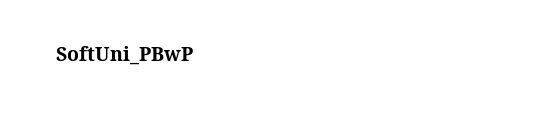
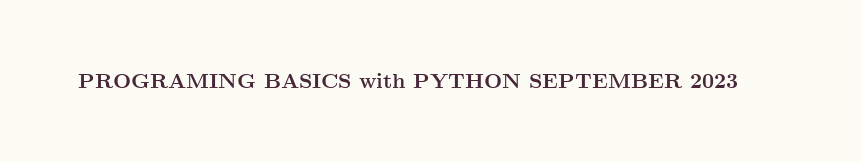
[56,46,193,65] SoftUni_PBwP -> [78,73,738,89] PROGRAMING BASICS with PYTHON SEPTEMBER 2023

